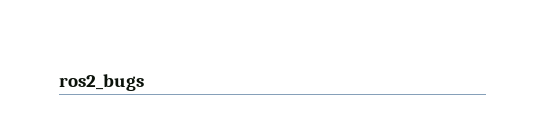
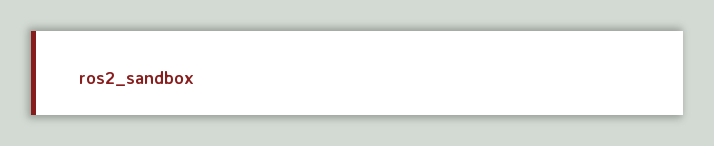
[59,74,144,91] ros2_bugs -> [79,71,194,86] ros2_sandbox

